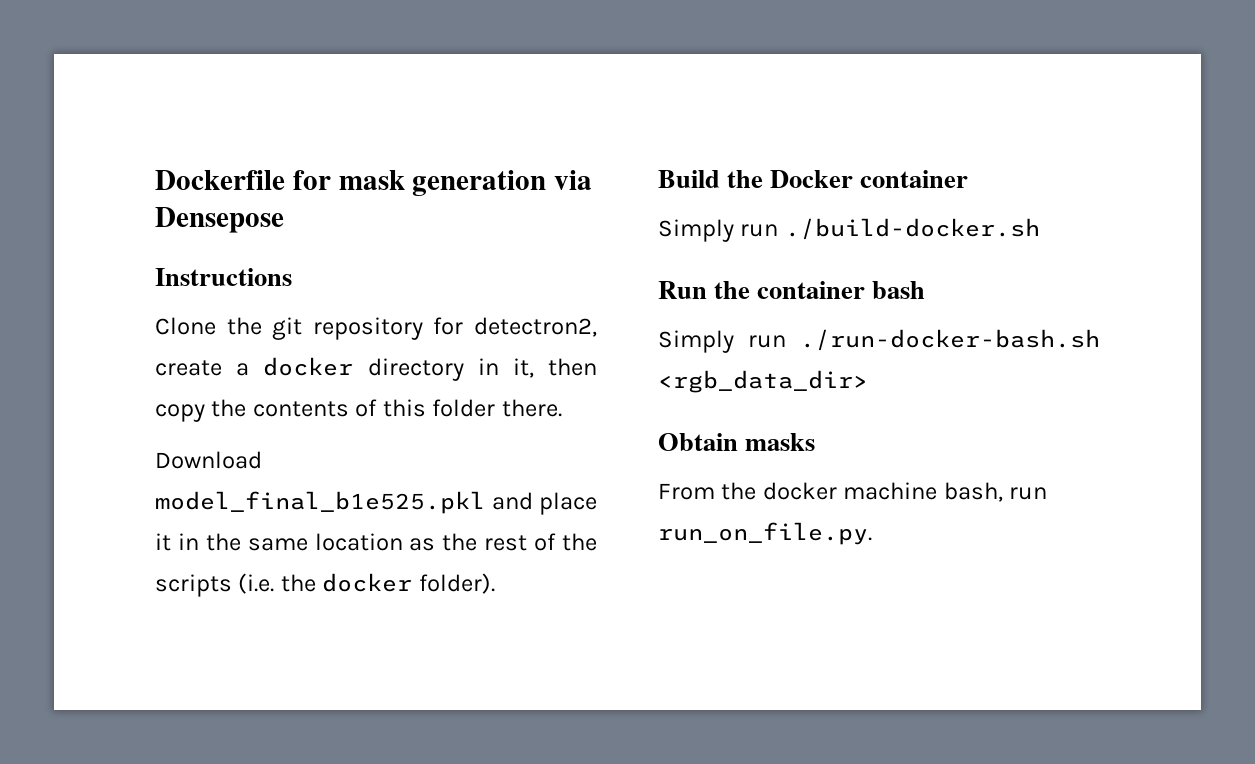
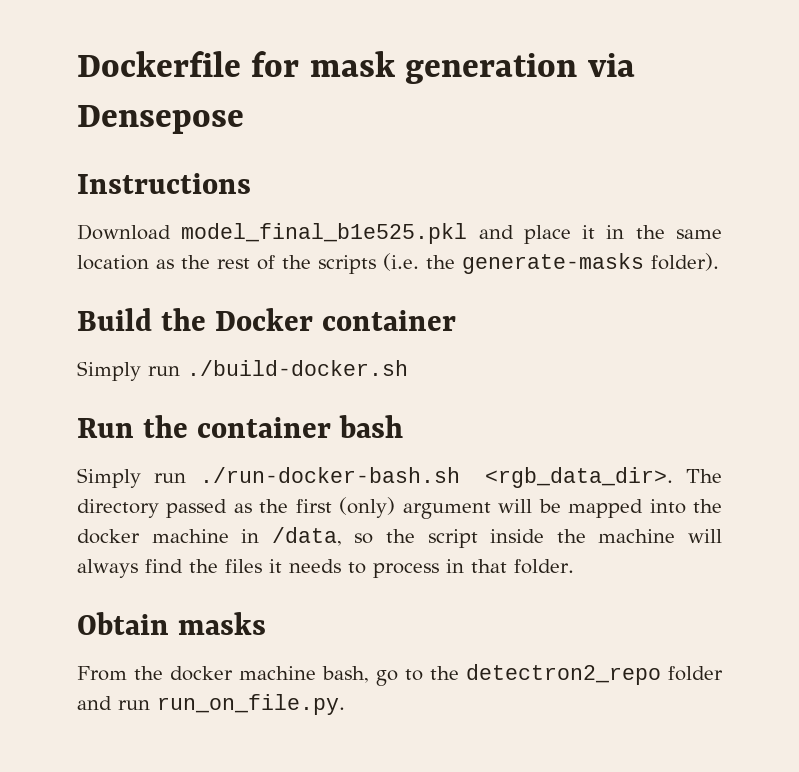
[155,317,597,340] [155,357,597,381] [155,399,562,422] // Clone the git repository for detectron2, create a docker directory in it, then copy the contents of this folder there. -> (251, 183) none
[322,573,413,592] docker -> [462,253,644,274] generate-masks
[658,370,868,393] <rgb_data_dir> -> [484,467,722,488] [77,497,722,519] [77,527,723,548] [77,559,574,578] <rgb_data_dir>. The directory passed as the first (only) argument will be mapped into the docker machine in /data, so the script inside the machine will always find the files it needs to process in that folder.
(1003, 492) none -> [376,664,723,686] [77,696,112,710] go to the detectron2_repo folder and

